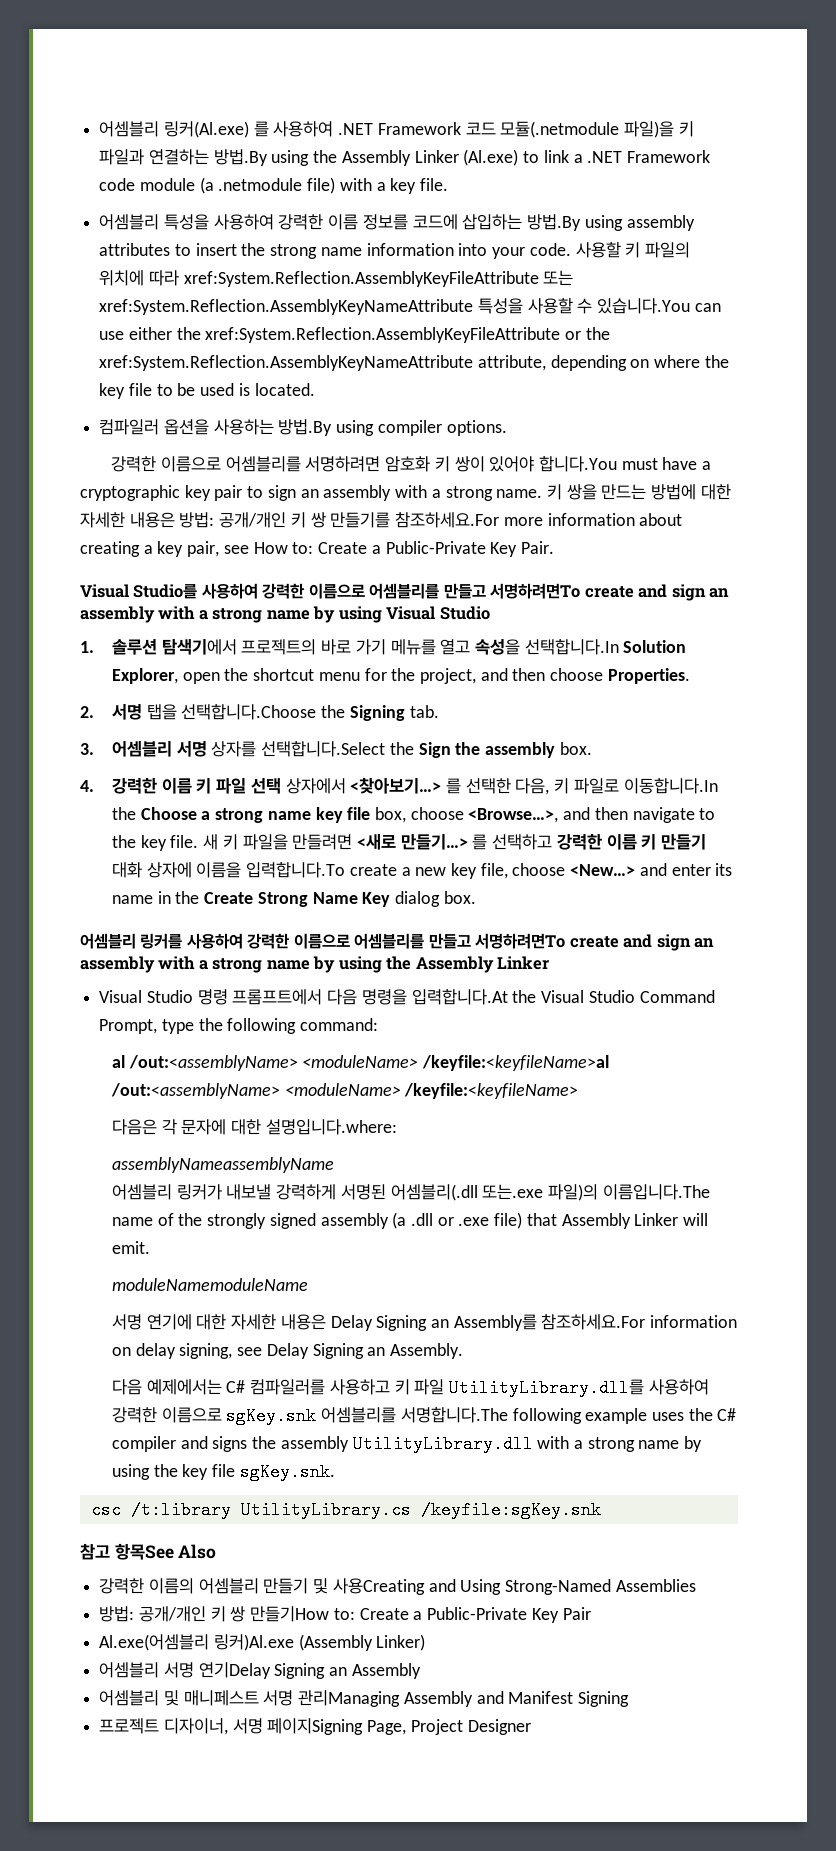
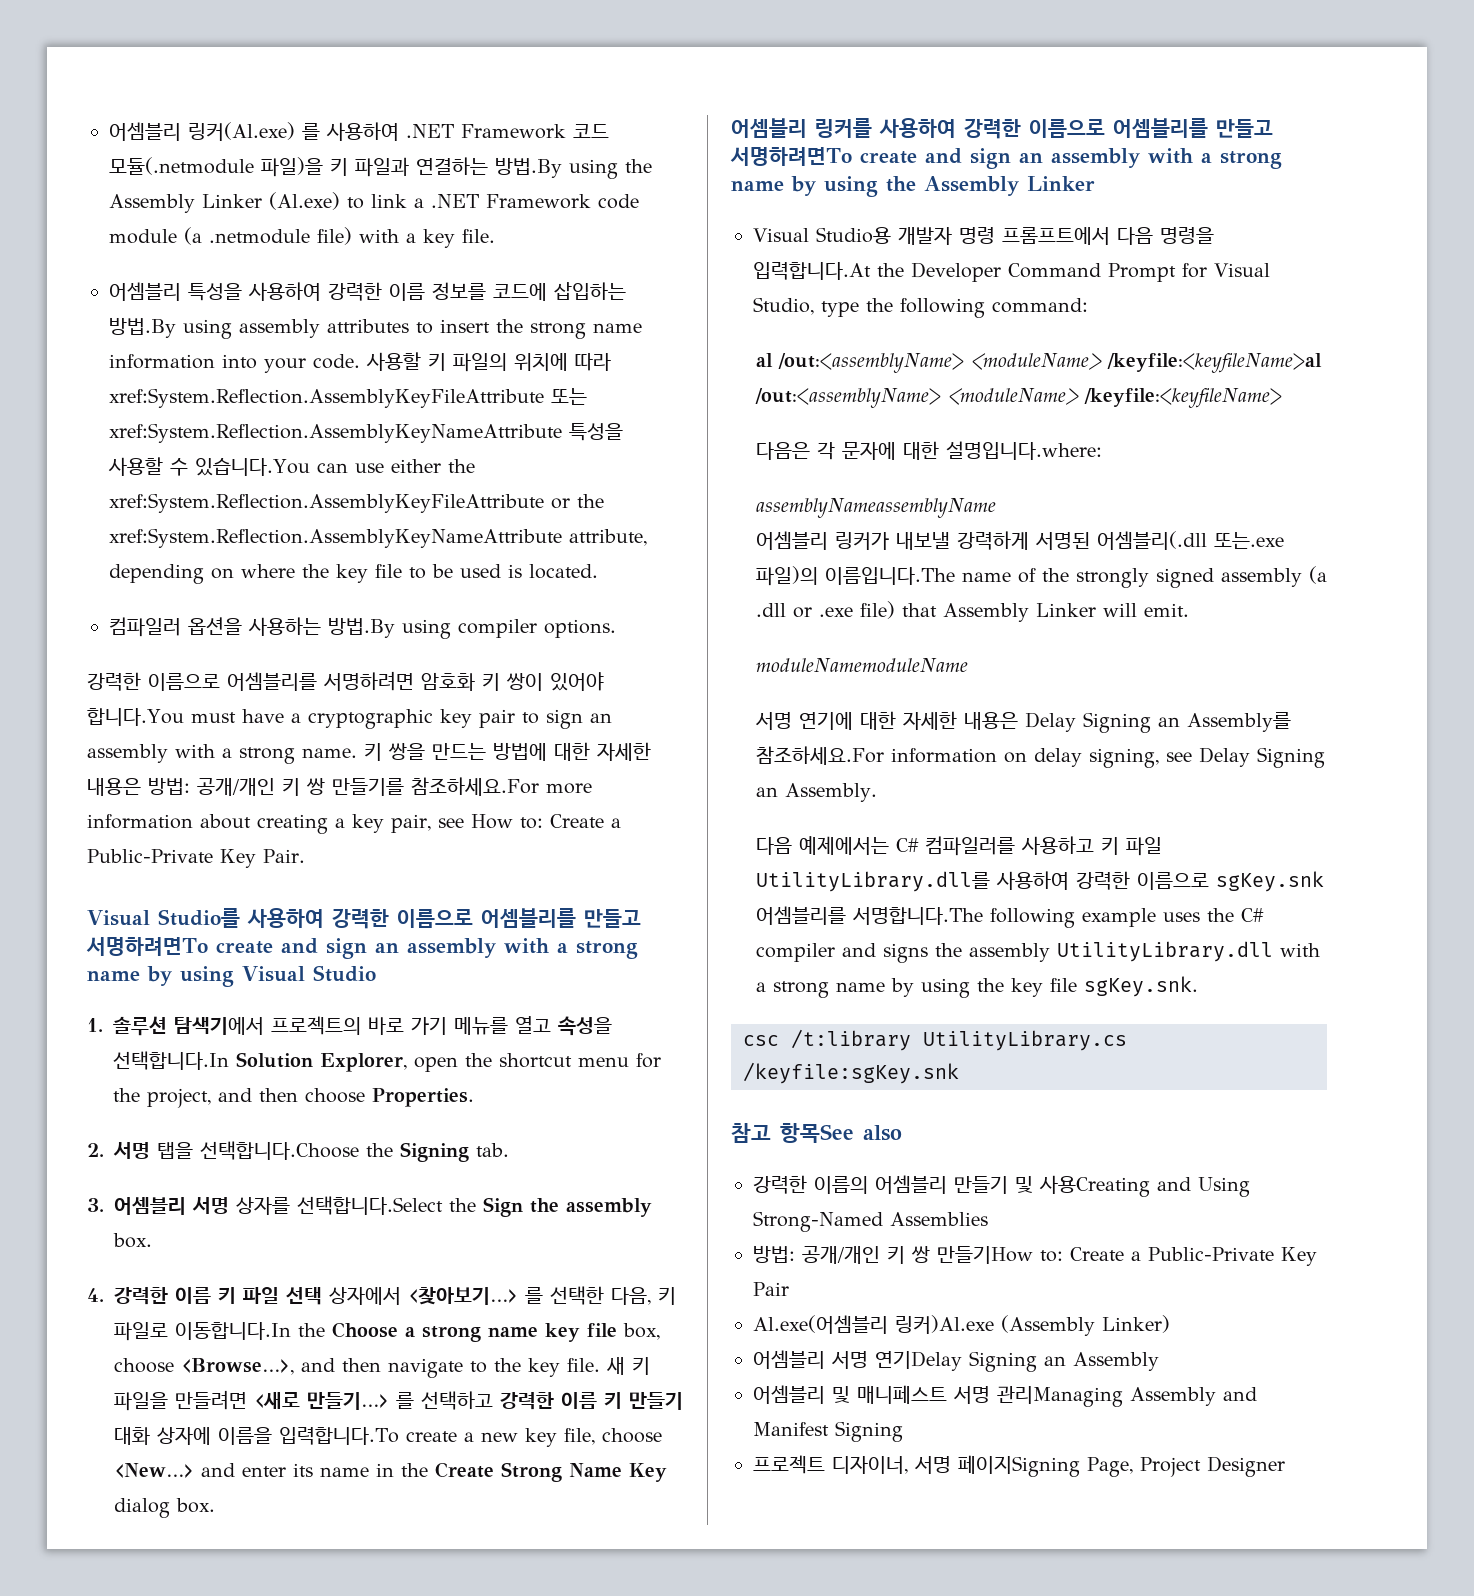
[146,990,193,1003] Studio -> [815,227,952,245] Studio용 개발자
[541,990,715,1003] [99,1019,158,1034] Visual Studio Command Prompt, -> [911,262,1270,282] [753,297,814,315] Developer Command Prompt for Visual Studio,
[178,1544,217,1559] Also -> [863,1125,902,1141] also

